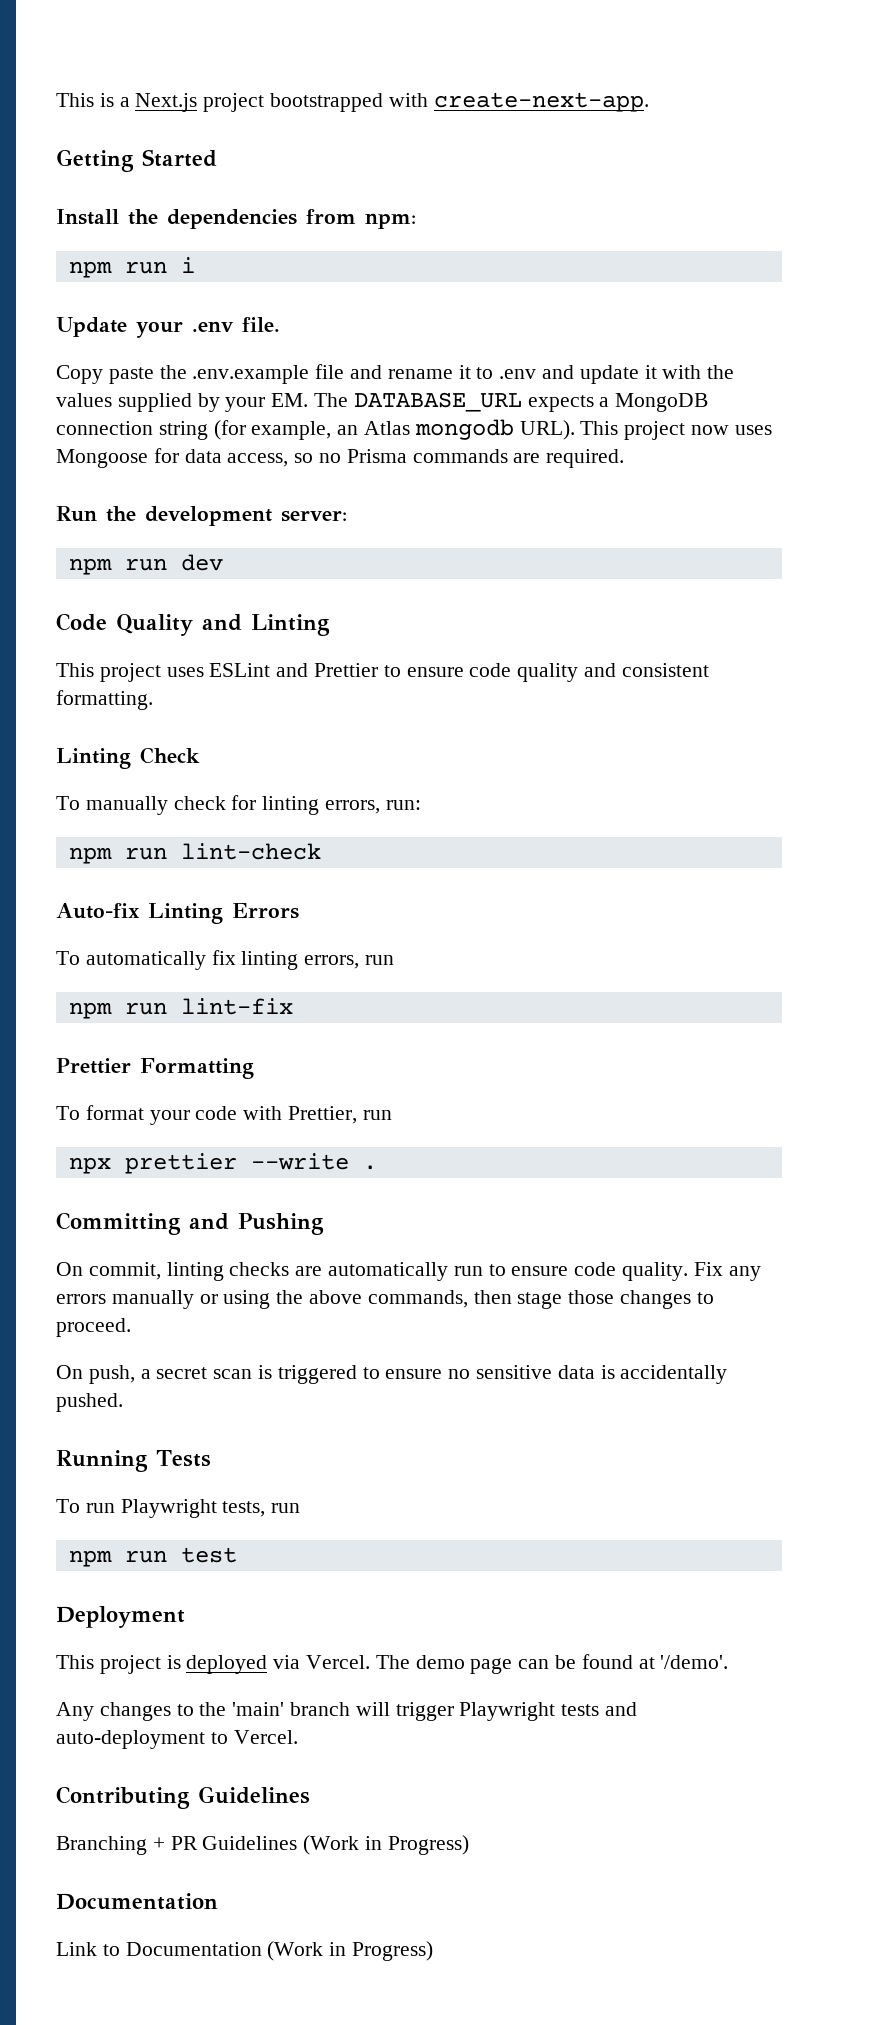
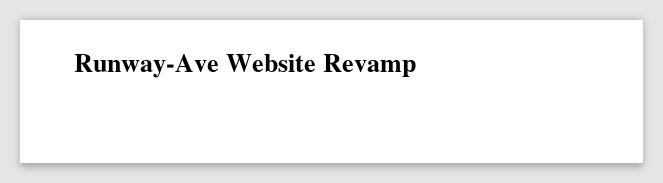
[56,92,649,112] [56,149,217,172] [56,209,416,229] [68,257,195,278] [56,317,280,338] [56,364,735,384] [56,392,709,412] [56,419,772,440] [56,448,625,468] [56,506,347,526] [68,554,223,575] [56,613,330,636] [56,663,709,682] [56,690,153,710] [56,747,200,769] [56,795,421,815] [68,843,321,864] [56,903,299,924] [56,950,395,970] [68,998,293,1019] [56,1058,254,1079] [56,1105,392,1125] [68,1153,377,1174] [56,1212,324,1235] [56,1262,761,1281] [56,1290,714,1309] [56,1318,131,1337] [56,1365,728,1384] [56,1393,123,1412] [56,1450,211,1472] [56,1499,301,1518] [68,1547,237,1567] [56,1606,185,1628] [56,1654,729,1674] [56,1702,638,1721] [56,1730,298,1749] [56,1786,310,1809] [56,1835,469,1855] [56,1893,218,1910] [56,1941,434,1961] This is a Next.js project bootstrapped with create-next-app. // Getting Started // Install the dependencies from npm: // npm run i // Update your .env file. // Copy paste the .env.example file and rename it to .env and update it with the values supplied by your EM. The DATABASE_URL expects a MongoDB connection string (for example, an Atlas mongodb URL). This project now uses Mongoose for data access, so no Prisma commands are required. // Run the development server: // npm run dev // Code Quality and Linting // This project uses ESLint and Prettier to ensure code quality and consistent formatting. // Linting Check // To manually check for linting errors, run: // npm run lint-check // Auto-fix Linting Errors // To automatically fix linting errors, run // npm run lint-fix // Prettier Formatting // To format your code with Prettier, run // npx prettier --write . // Committing and Pushing // On commit, linting checks are automatically run to ensure code quality. Fix any errors manually or using the above commands, then stage those changes to proceed. // On push, a secret scan is triggered to ensure no sensitive data is accidentally pushed. // Running Tests // To run Playwright tests, run // npm run test // Deployment // This project is deployed via Vercel. The demo page can be found at '/demo'. // Any changes to the 'main' branch will trigger Playwright tests and auto-deployment to Vercel. // Contributing Guidelines // Branching + PR Guidelines (Work in Progress) // Documentation // Link to Documentation (Work in Progress) -> [74,54,417,78] Runway-Ave Website Revamp

